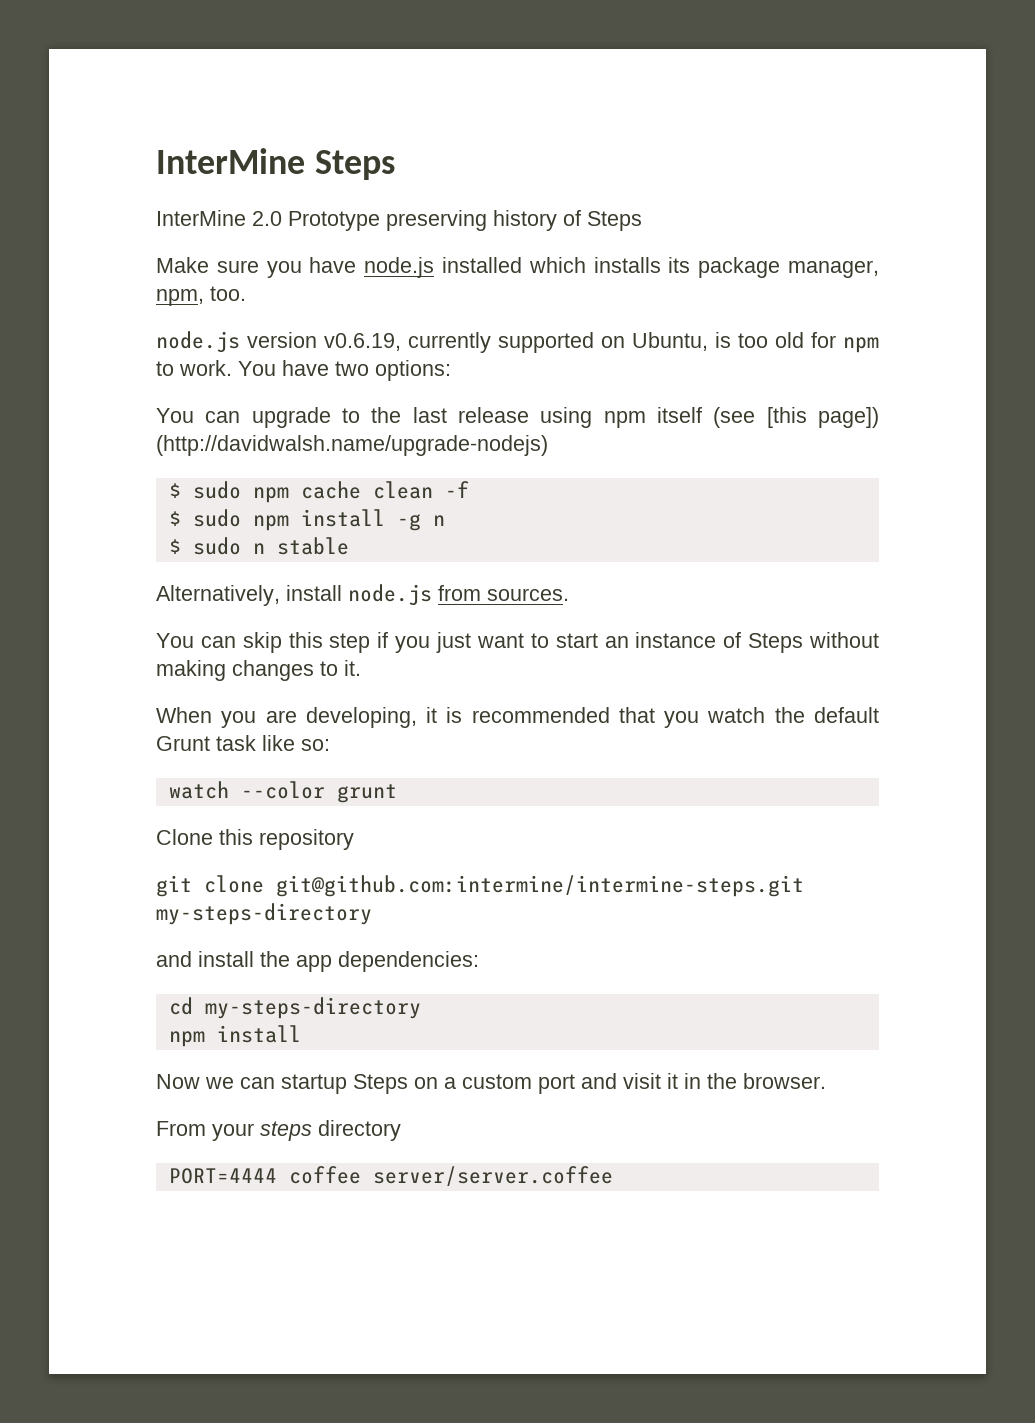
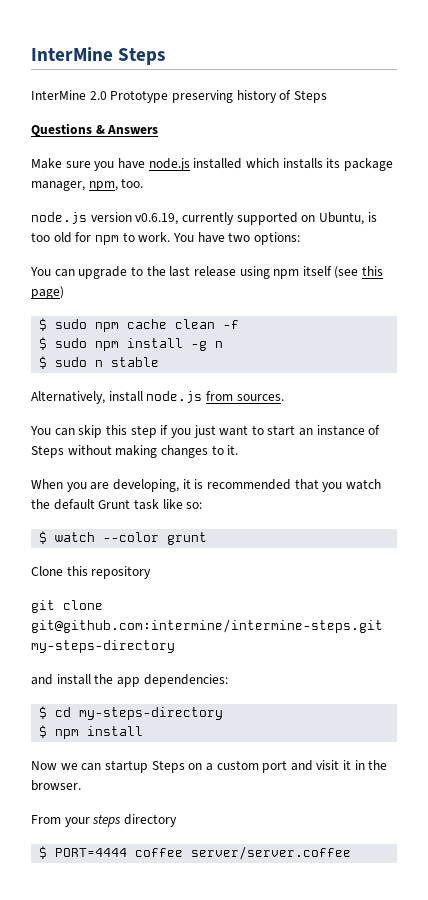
(642, 221) none -> [31,123,159,137] // Questions & Answers
[766,407,880,428] [156,435,548,456] [this page]) (http://davidwalsh.name/upgrade-nodejs) -> [362,266,384,276] [31,286,64,299] this page)
(330, 745) none -> [39,531,48,544] $
(479, 961) none -> [39,706,48,719] $
(421, 1008) none -> [39,725,48,738] $
(401, 1130) none -> [39,846,48,859] $

